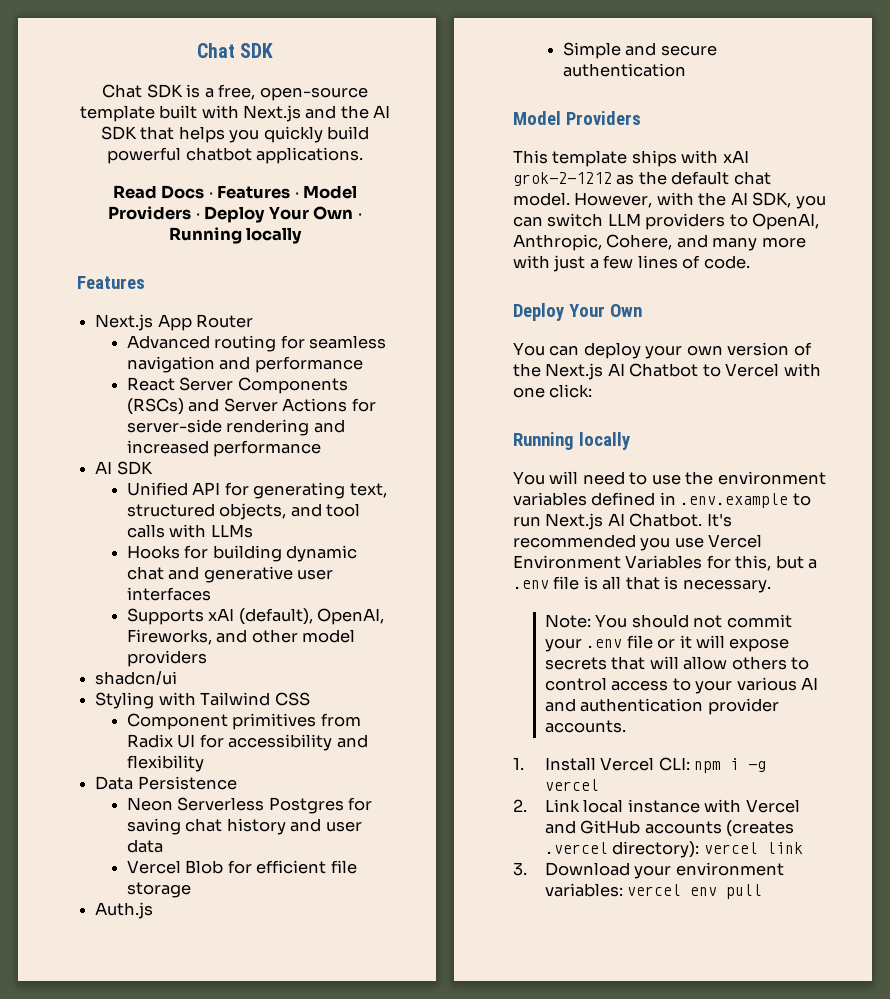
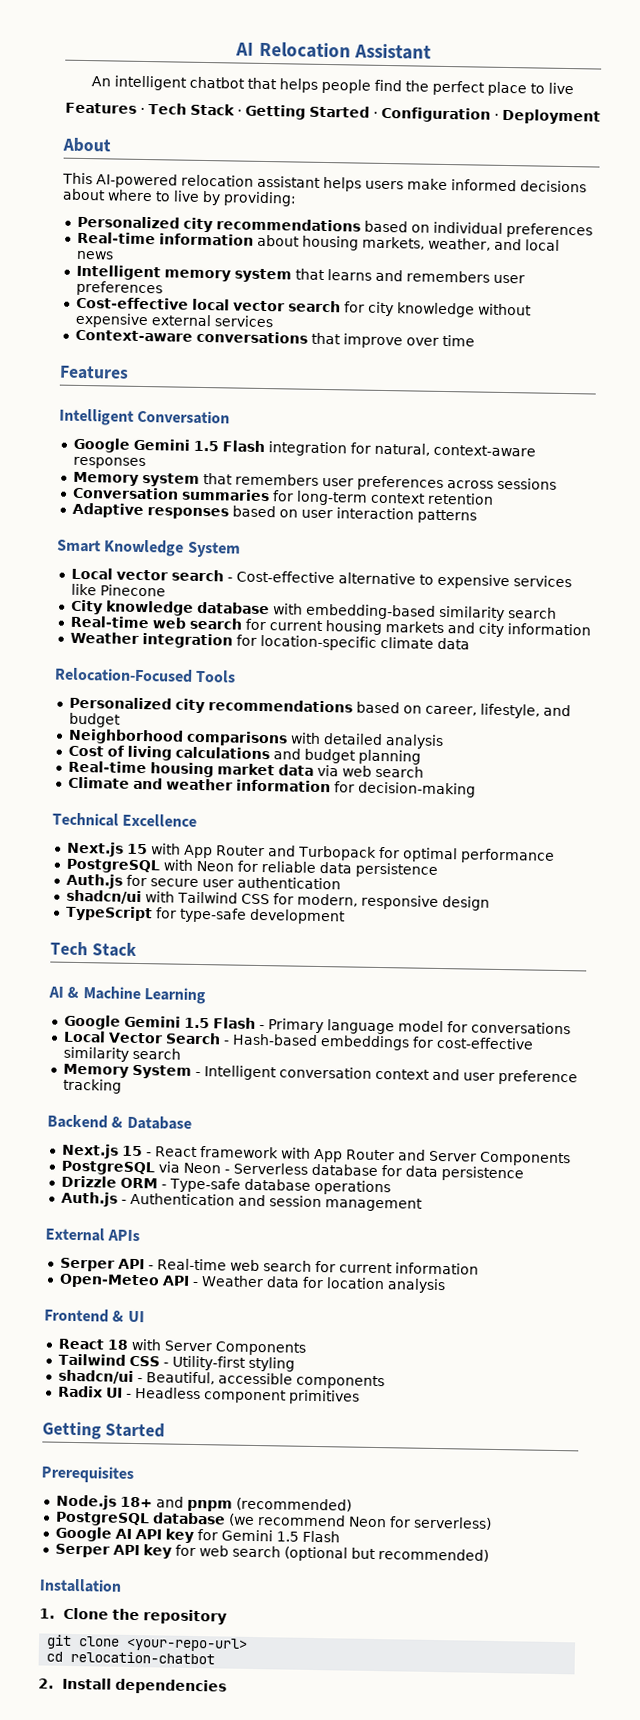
[196,43,274,58] [102,84,368,101] [79,105,391,122] [100,126,370,143] [107,147,363,164] [112,185,358,199] [108,206,362,223] [168,227,303,244] [77,276,145,289] [95,314,254,331] [126,335,387,352] [126,356,363,373] [126,377,348,394] [126,398,376,415] [126,419,345,436] [126,440,322,457] [95,461,153,475] [126,482,387,499] [126,503,361,520] [126,524,253,538] [126,545,358,562] [126,566,334,583] [126,587,211,601] [126,608,385,625] [126,629,356,645] [126,650,207,667] [95,671,178,685] [95,692,155,709] Chat SDK // Chat SDK is a free, open-source template built with Next.js and the AI SDK that helps you quickly build powerful chatbot applications. // Read Docs · Features · Model Providers · Deploy Your Own · Running locally // Features // Next.js App Router // Advanced routing for seamless navigation and performance // React Server Components (RSCs) and Server Actions for server-side rendering and increased performance // AI SDK // Unified API for generating text, structured objects, and tool calls with LLMs // Hooks for building dynamic chat and generative user interfaces // Supports xAI (default), OpenAI, Fireworks, and other model providers // shadcn/ui // Styling -> [235,41,431,60] [91,75,574,97] [64,102,601,125] [62,137,111,153] [62,172,587,193] [62,188,297,207] [76,215,593,239] [76,231,560,251] [75,250,114,260] [75,264,525,284] [75,280,163,297] [75,296,532,318] [74,312,274,329] [74,329,475,349] [59,365,129,380] [59,408,231,426] [72,437,536,457] [72,456,146,470] [72,471,557,491] [71,486,494,506] [71,502,477,524] [57,539,241,558] [70,567,572,590] [70,583,166,597] [70,599,557,622] [69,615,591,638] [69,631,470,651] [54,667,237,683] [68,696,571,719] [68,712,121,728] [67,728,444,750] [67,745,421,765] [67,760,424,778] [67,776,476,798] [52,812,198,827] [66,841,555,864] [65,858,438,878] [65,873,341,890] [65,889,142,905] AI Relocation Assistant // An intelligent chatbot that helps people find the perfect place to live // Features · Tech Stack · Getting Started · Configuration · Deployment // About // This AI-powered relocation assistant helps users make informed decisions about where to live by providing: // Personalized city recommendations based on individual preferences // Real-time information about housing markets, weather, and local news // Intelligent memory system that learns and remembers user preferences // Cost-effective local vector search for city knowledge without expensive external services // Context-aware conversations that improve over time // Features // Intelligent Conversation // Google Gemini 1.5 Flash integration for natural, context-aware responses // Memory system that remembers user preferences across sessions // Conversation summaries for long-term context retention // Adaptive responses based on user interaction patterns // Smart Knowledge System // Local vector search - Cost-effective alternative to expensive services like Pinecone // City knowledge database with embedding-based similarity search // Real-time web search for current housing markets and city information // Weather integration for location-specific climate data // Relocation-Focused Tools // Personalized city recommendations based on career, lifestyle, and budget // Neighborhood comparisons with detailed analysis // Cost of living calculations and budget planning // Real-time housing market data via web search // Climate and weather information for decision-making // Technical Excellence // Next.js 15 with App Router and Turbopack for optimal performance // PostgreSQL with Neon for reliable data persistence // Auth.js for secure user authentication // shadcn/ui
[126,713,361,730] [126,734,368,751] [126,755,204,772] [95,776,237,790] [126,797,373,814] [126,818,362,835] [126,839,163,853] [126,860,357,874] [126,882,191,898] [95,902,154,919] [562,42,717,59] [562,63,686,77] [513,111,641,125] [513,150,749,167] [513,171,771,186] [513,192,826,209] [513,213,820,230] [513,234,806,251] [513,255,750,272] [513,303,642,321] [513,342,812,359] [513,363,821,380] [513,384,593,398] [513,432,630,450] [513,471,826,485] [513,492,811,508] [513,513,732,530] [513,534,763,551] [513,555,818,571] [513,576,771,593] [544,614,792,628] [544,635,790,652] [544,656,810,670] [544,677,819,694] [544,698,779,715] [544,720,626,733] [513,757,767,773] [544,779,599,791] [513,799,800,813] [544,820,795,837] [544,841,803,858] [513,862,784,879] [544,883,763,899] // Component primitives from Radix UI for accessibility and flexibility // Data Persistence // Neon Serverless Postgres for saving chat history and user data // Vercel Blob for efficient file storage // Auth.js // Simple and secure authentication // Model Providers // This template ships with xAI grok-2-1212 as the default chat model. However, with the AI SDK, you can switch LLM providers to OpenAI, Anthropic, Cohere, and many more with just a few lines of code. // Deploy Your Own // You can deploy your own version of the Next.js AI Chatbot to Vercel with one click: // Running locally // You will need to use the environment variables defined in .env.example to run Next.js AI Chatbot. It's recommended you use Vercel Environment Variables for this, but a .env file is all that is necessary. // Note: You should not commit your .env file or it will expose secrets that will allow others to control access to your various AI and authentication provider accounts. // 1. Install Vercel CLI: npm i -g vercel // 2. Link local instance with Vercel and GitHub accounts (creates .vercel directory): vercel link // 3. Download your environment variables: vercel env pull -> [272,893,490,911] [64,905,346,925] [50,941,137,957] [48,986,206,1005] [63,1014,571,1035] [62,1030,534,1051] [62,1046,181,1062] [62,1063,578,1086] [62,1078,122,1094] [47,1114,192,1130] [61,1143,571,1167] [60,1160,524,1182] [60,1175,391,1196] [60,1191,423,1212] [45,1227,141,1242] [59,1257,479,1275] [58,1273,446,1294] [44,1308,145,1323] [57,1338,306,1356] [57,1353,295,1372] [57,1369,385,1390] [57,1385,360,1405] [42,1421,165,1440] [41,1465,134,1483] [55,1494,352,1512] [54,1511,492,1530] [54,1526,340,1543] [54,1543,489,1562] [39,1578,122,1593] [39,1607,227,1625] [46,1634,249,1652] [46,1650,216,1665] [38,1677,227,1695] for modern, responsive design // TypeScript for type-safe development // Tech Stack // AI & Machine Learning // Google Gemini 1.5 Flash - Primary language model for conversations // Local Vector Search - Hash-based embeddings for cost-effective similarity search // Memory System - Intelligent conversation context and user preference tracking // Backend & Database // Next.js 15 - React framework with App Router and Server Components // PostgreSQL via Neon - Serverless database for data persistence // Drizzle ORM - Type-safe database operations // Auth.js - Authentication and session management // External APIs // Serper API - Real-time web search for current information // Open-Meteo API - Weather data for location analysis // Frontend & UI // React 18 with Server Components // Tailwind CSS - Utility-first styling // shadcn/ui - Beautiful, accessible components // Radix UI - Headless component primitives // Getting Started // Prerequisites // Node.js 18+ and pnpm (recommended) // PostgreSQL database (we recommend Neon for serverless) // Google AI API key for Gemini 1.5 Flash // Serper API key for web search (optional but recommended) // Installation // 1. Clone the repository // git clone <your-repo-url> // cd relocation-chatbot // 2. Install dependencies

